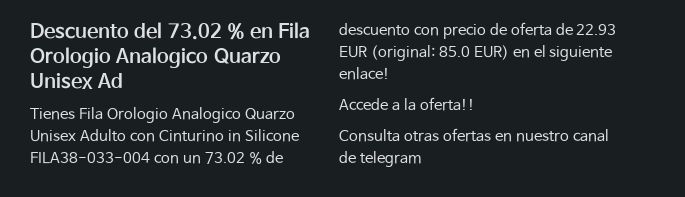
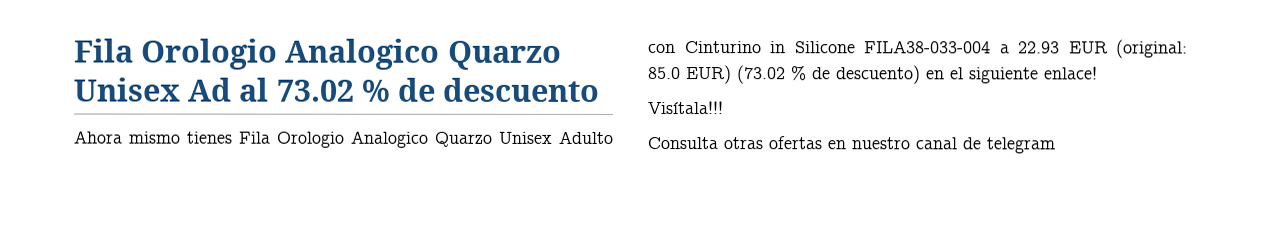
[30,22,274,40] Descuento del 73.02 % en -> (74, 50) none
[30,108,75,120] // Tienes -> [239,77,601,102] [73,130,232,144] al 73.02 % de descuento // Ahora mismo tienes
[153,151,283,164] [339,22,573,39] con un 73.02 % de descuento con precio de oferta de -> [999,44,1010,54] a
(509, 52) none -> [737,65,921,85] (73.02 % de descuento)
[339,97,475,111] Accede a la oferta!! -> [648,101,724,115] Visítala!!!

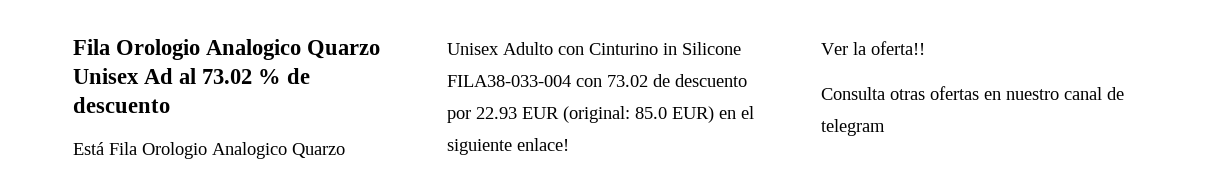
[73,130,232,144] Ahora mismo tienes -> [73,142,104,155] Está
[999,44,1010,54] a -> [576,74,747,87] [447,110,471,123] con 73.02 de descuento por
[737,65,921,85] (73.02 % de descuento) -> (714, 114) none
[648,101,724,115] Visítala!!! -> [821,41,925,55] Ver la oferta!!

